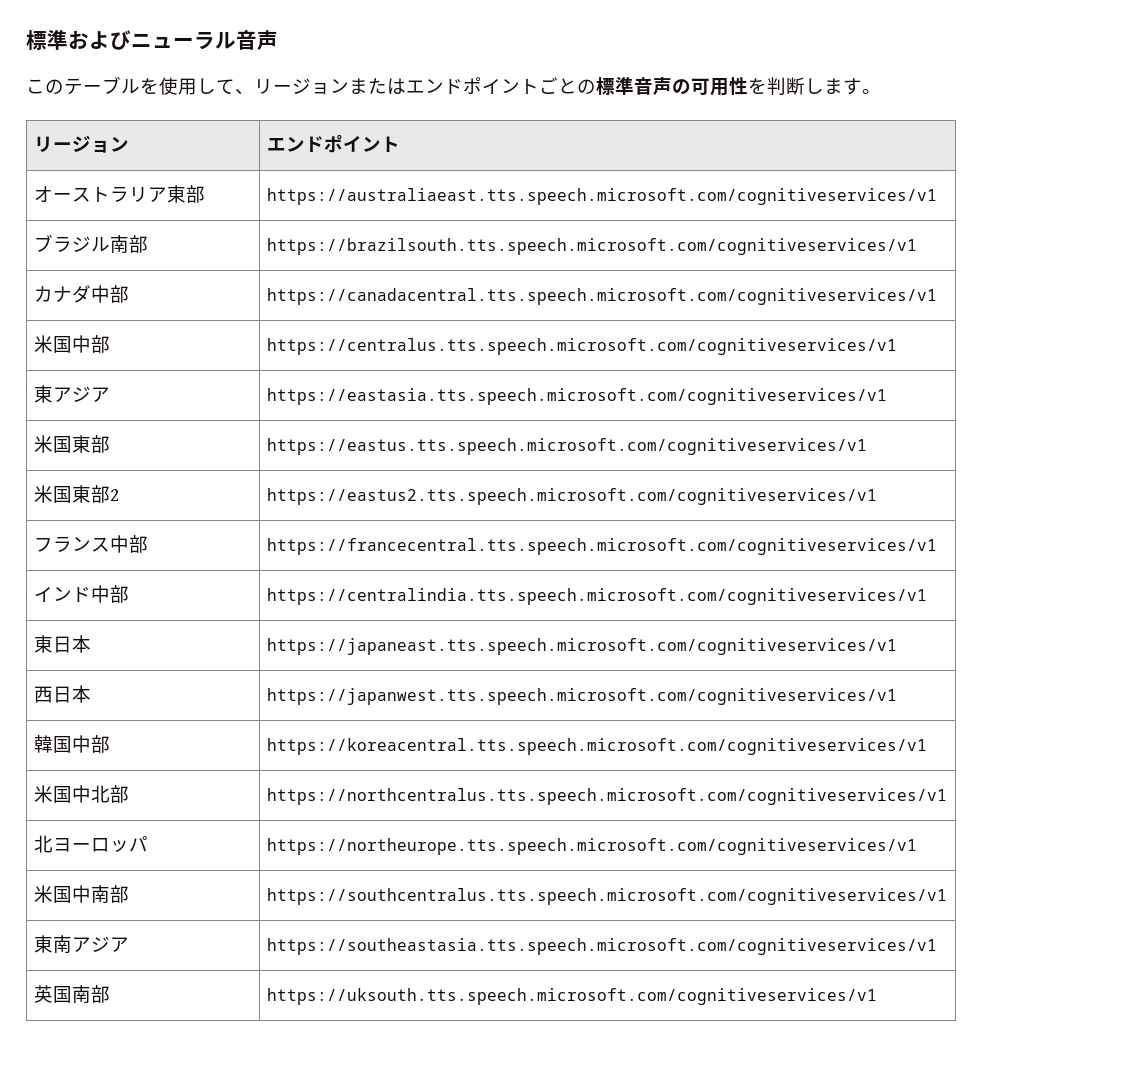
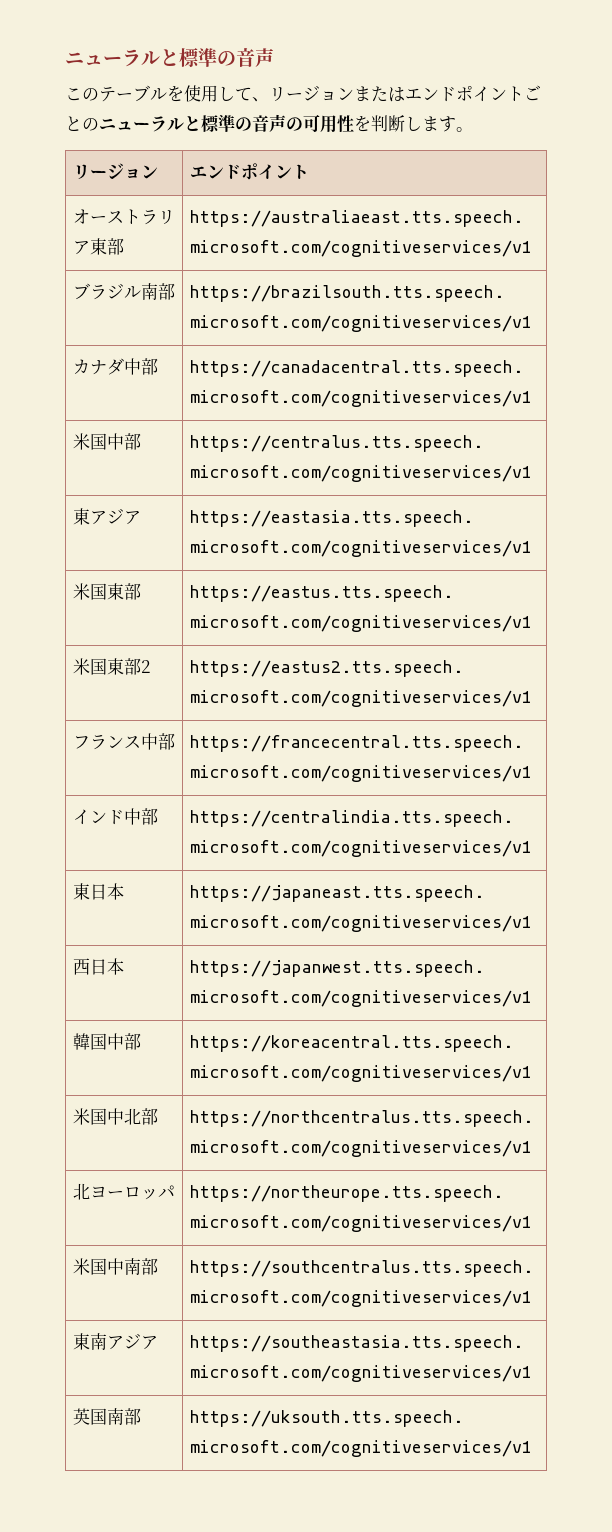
[26,30,236,50] 標準およびニューラル -> [65,48,236,67] ニューラルと標準の
[596,76,634,95] 標準 -> [99,115,252,132] ニューラルと標準の

